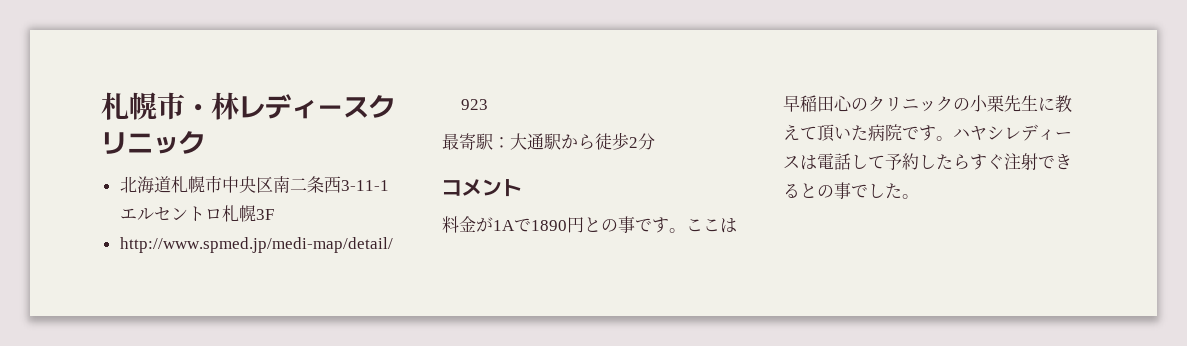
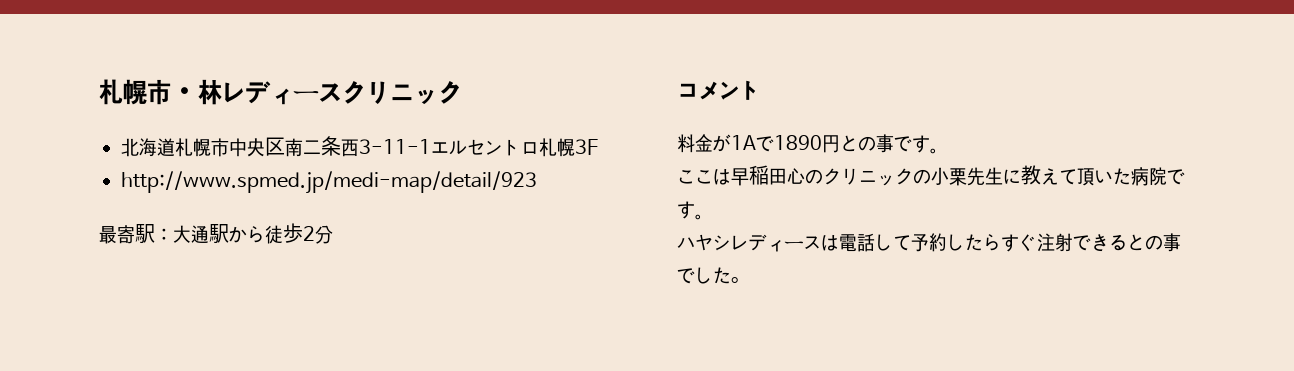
(686, 230) none -> (939, 151) //
(953, 138) none -> (704, 217) //

